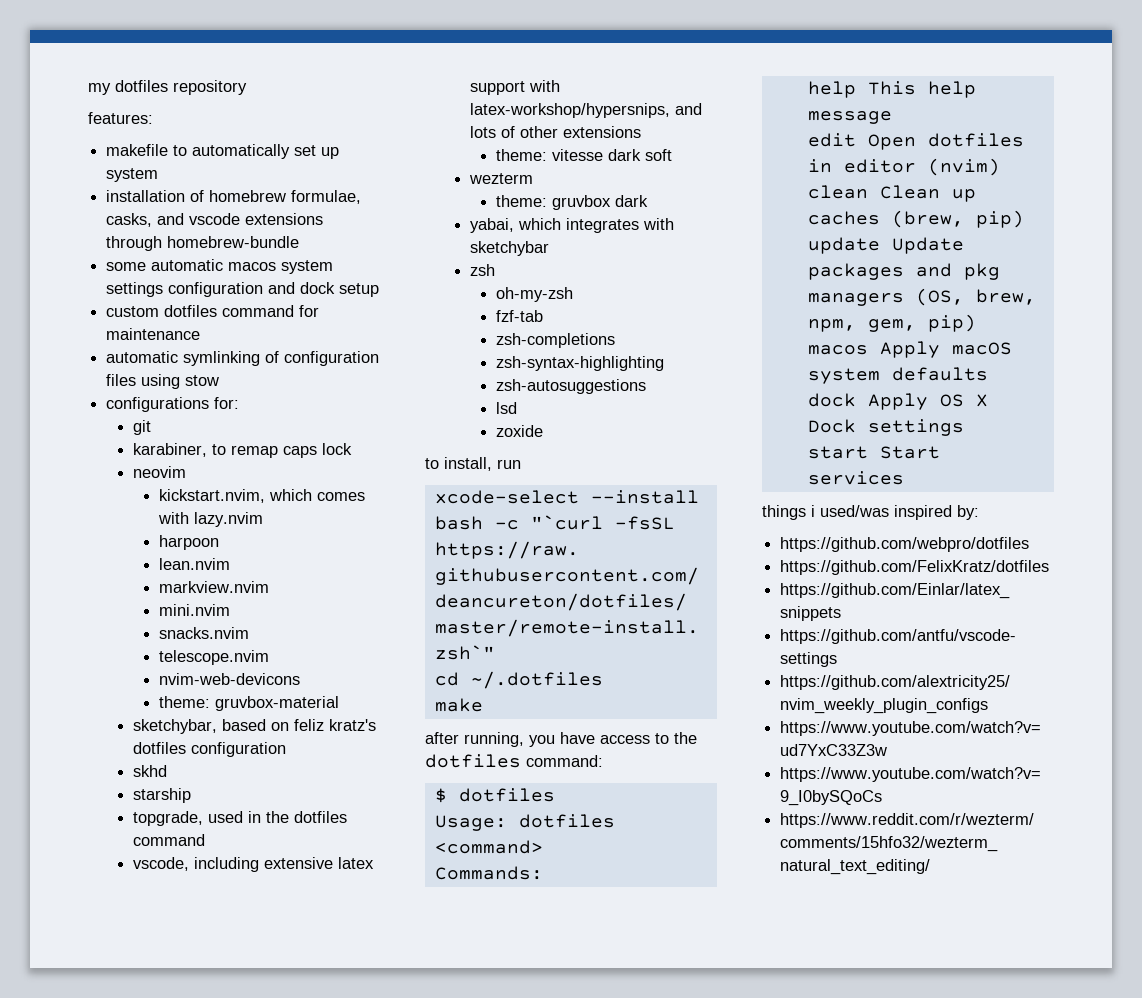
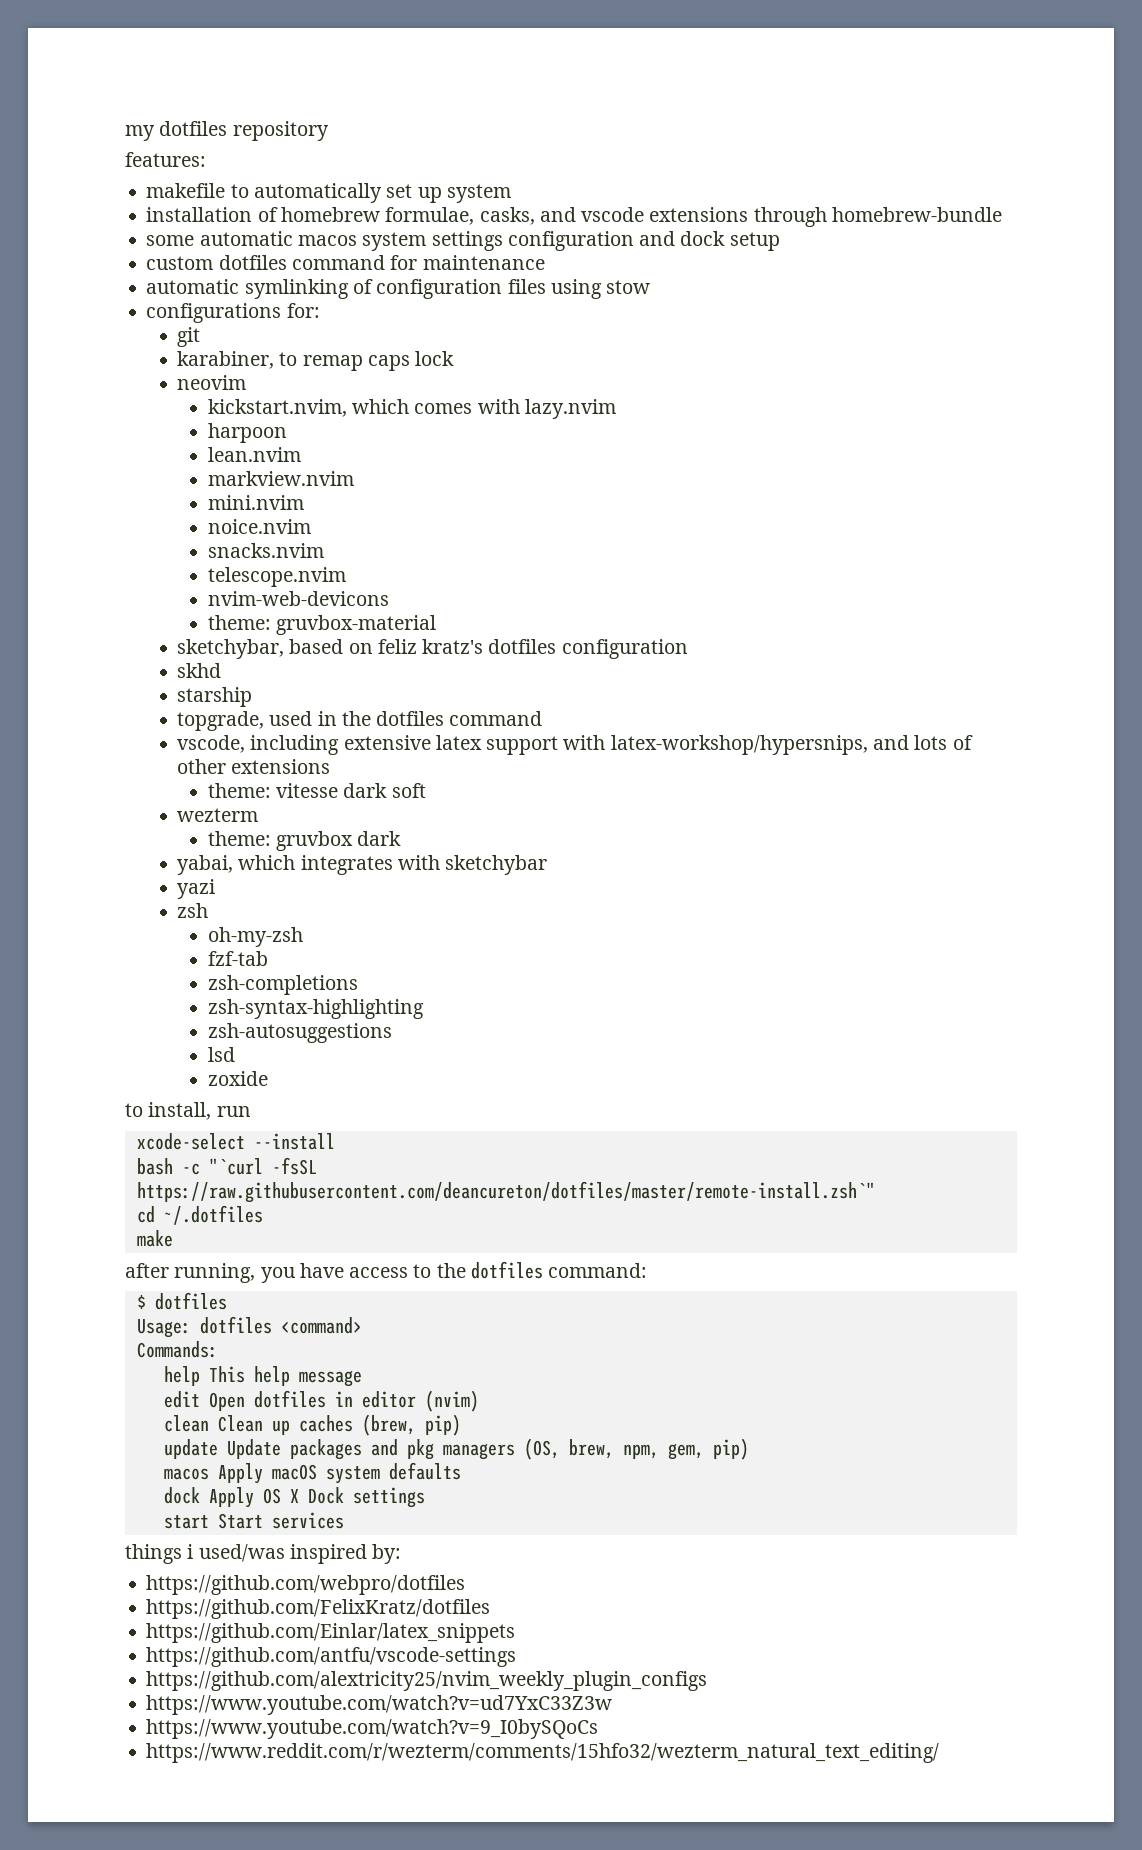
(231, 610) none -> [207,519,311,534] // noice.nvim
(549, 248) none -> [177,879,216,899] // yazi

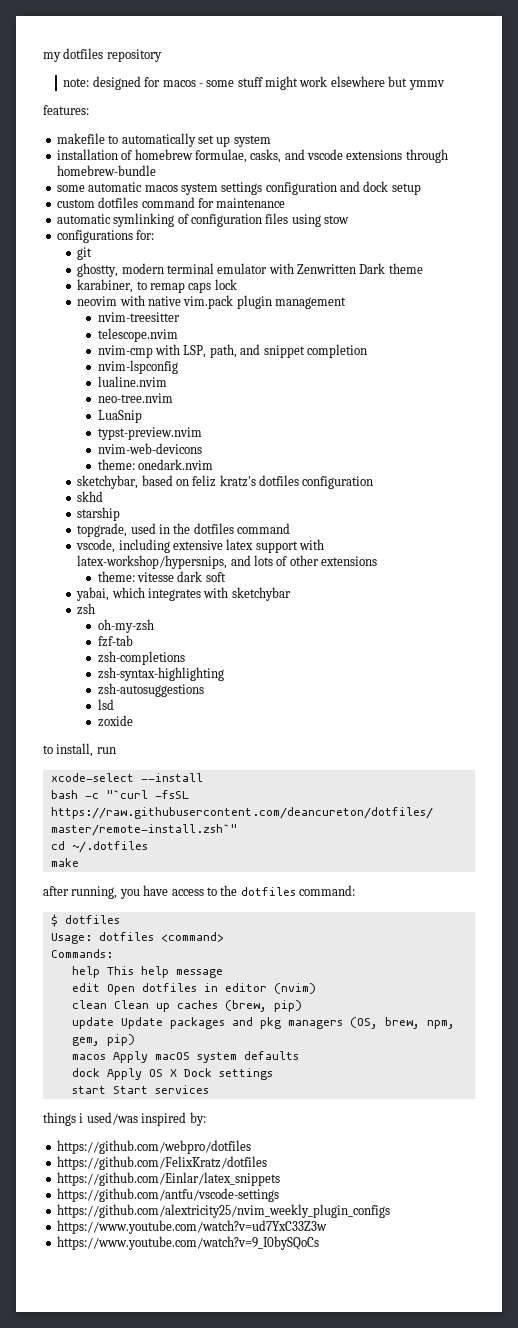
(329, 131) none -> [63,76,445,90] // note: designed for macos - some stuff might work elsewhere but ymmv
(201, 337) none -> [77,263,423,277] // ghostty, modern terminal emulator with Zenwritten Dark theme
[207,399,616,419] [207,423,287,443] [207,447,301,462] [207,471,354,486] [207,495,304,510] [207,519,311,534] [207,543,324,558] [207,567,346,587] // kickstart.nvim, which comes with lazy.nvim // harpoon // lean.nvim // markview.nvim // mini.nvim // noice.nvim // snacks.nvim // telescope.nvim -> [119,295,347,309] [97,312,180,322] [97,328,178,342] [97,344,367,358] [97,360,178,374] [97,376,167,387] [97,393,173,403] [97,410,142,423] [97,427,202,440] with native vim.pack plugin management // nvim-treesitter // telescope.nvim // nvim-cmp with LSP, path, and snippet completion // nvim-lspconfig // lualine.nvim // neo-tree.nvim // LuaSnip // typst-preview.nvim
[276,615,437,635] gruvbox-material -> [138,459,214,470] onedark.nvim
[177,808,259,822] [207,831,402,851] // wezterm // theme: gruvbox dark -> (226, 577) none
[177,879,216,899] // yazi -> (291, 594) none
[146,1743,940,1763] // https://www.reddit.com/r/wezterm/comments/15hfo32/wezterm_natural_text_editing/ -> (319, 1243) none

